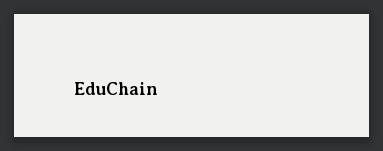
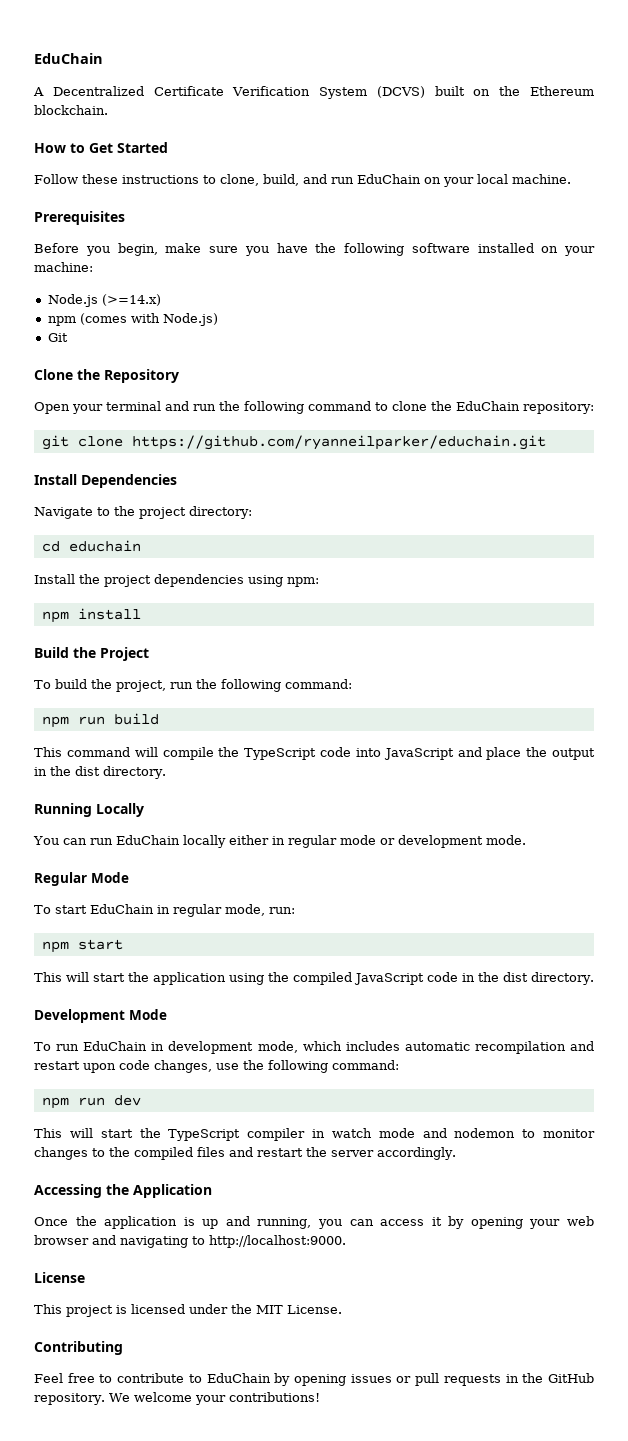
[74,82,158,95] EduChain -> [34,53,103,64] [33,86,595,99] [34,105,108,115] [34,142,168,153] [34,174,571,187] [34,211,125,225] [34,243,595,256] [34,262,93,272] [47,294,161,307] [47,313,218,326] [47,333,68,342] [34,369,179,383] [34,401,594,414] [41,435,546,450] [34,474,177,488] [34,506,252,519] [41,540,141,552] [34,574,319,587] [41,608,141,623] [34,647,149,661] [34,679,352,692] [41,713,159,728] [34,747,595,760] [34,766,166,779] [34,803,144,817] [33,835,526,848] [34,872,129,886] [34,904,295,917] [41,939,123,953] [34,972,594,985] [34,1009,167,1023] [34,1041,595,1054] [34,1060,399,1073] [41,1095,141,1109] [34,1128,595,1141] [34,1147,456,1160] [34,1184,212,1198] [34,1216,594,1229] [34,1235,346,1248] [34,1272,85,1283] [34,1304,342,1317] [34,1341,123,1355] [34,1373,594,1386] [34,1392,320,1405] EduChain // A Decentralized Certificate Verification System (DCVS) built on the Ethereum blockchain. // How to Get Started // Follow these instructions to clone, build, and run EduChain on your local machine. // Prerequisites // Before you begin, make sure you have the following software installed on your machine: // Node.js (>=14.x) // npm (comes with Node.js) // Git // Clone the Repository // Open your terminal and run the following command to clone the EduChain repository: // git clone https://github.com/ryanneilparker/educhain.git // Install Dependencies // Navigate to the project directory: // cd educhain // Install the project dependencies using npm: // npm install // Build the Project // To build the project, run the following command: // npm run build // This command will compile the TypeScript code into JavaScript and place the output in the dist directory. // Running Locally // You can run EduChain locally either in regular mode or development mode. // Regular Mode // To start EduChain in regular mode, run: // npm start // This will start the application using the compiled JavaScript code in the dist directory. // Development Mode // To run EduChain in development mode, which includes automatic recompilation and restart upon code changes, use the following command: // npm run dev // This will start the TypeScript compiler in watch mode and nodemon to monitor changes to the compiled files and restart the server accordingly. // Accessing the Application // Once the application is up and running, you can access it by opening your web browser and navigating to http://localhost:9000. // License // This project is licensed under the MIT License. // Contributing // Feel free to contribute to EduChain by opening issues or pull requests in the GitHub repository. We welcome your contributions!

